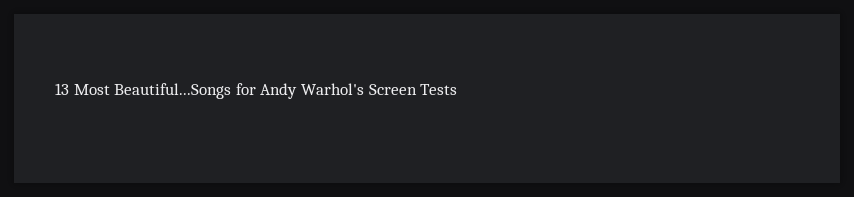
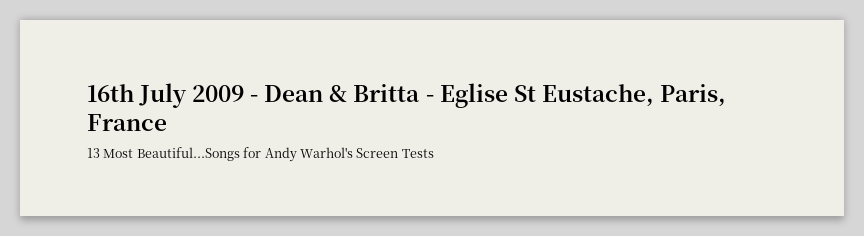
(55, 89) none -> [87,83,726,108] [87,114,167,131] 16th July 2009 - Dean & Britta - Eglise St Eustache, Paris, France //

